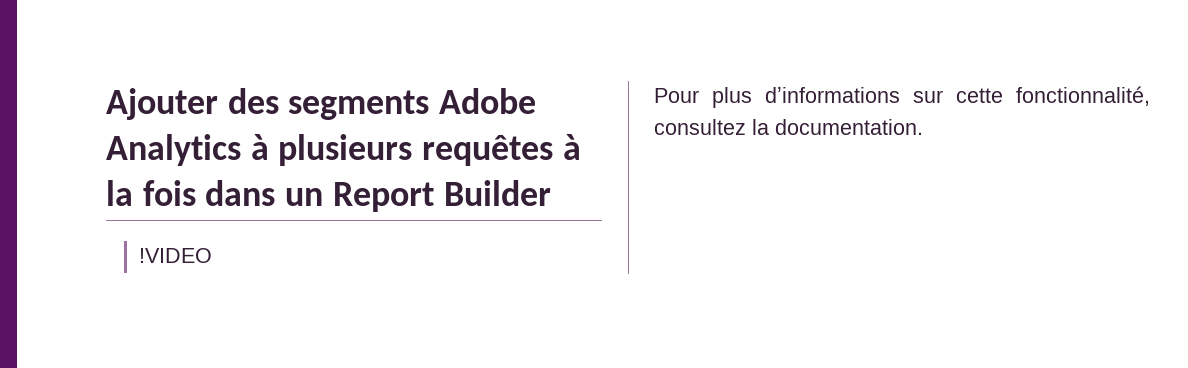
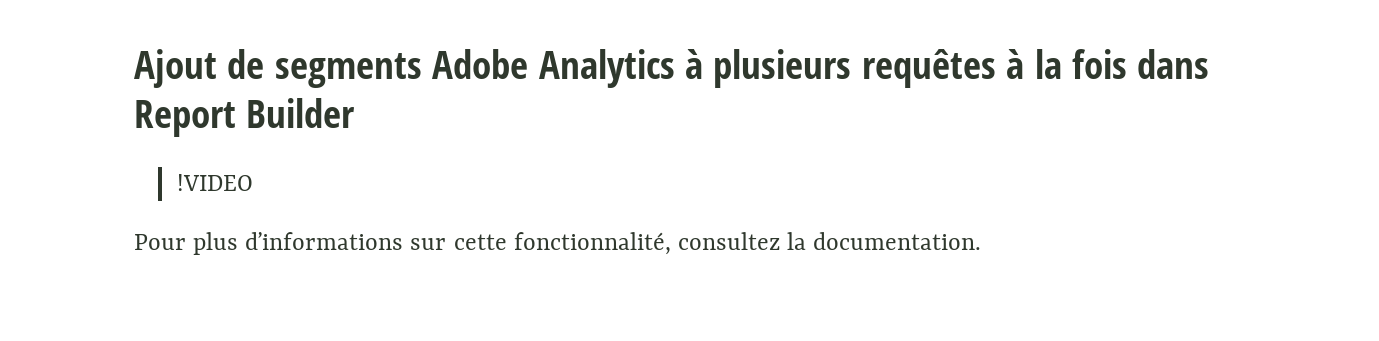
[106,88,279,120] Ajouter des -> [134,49,265,88] Ajout de
[285,188,324,206] un -> (1210, 64) none

